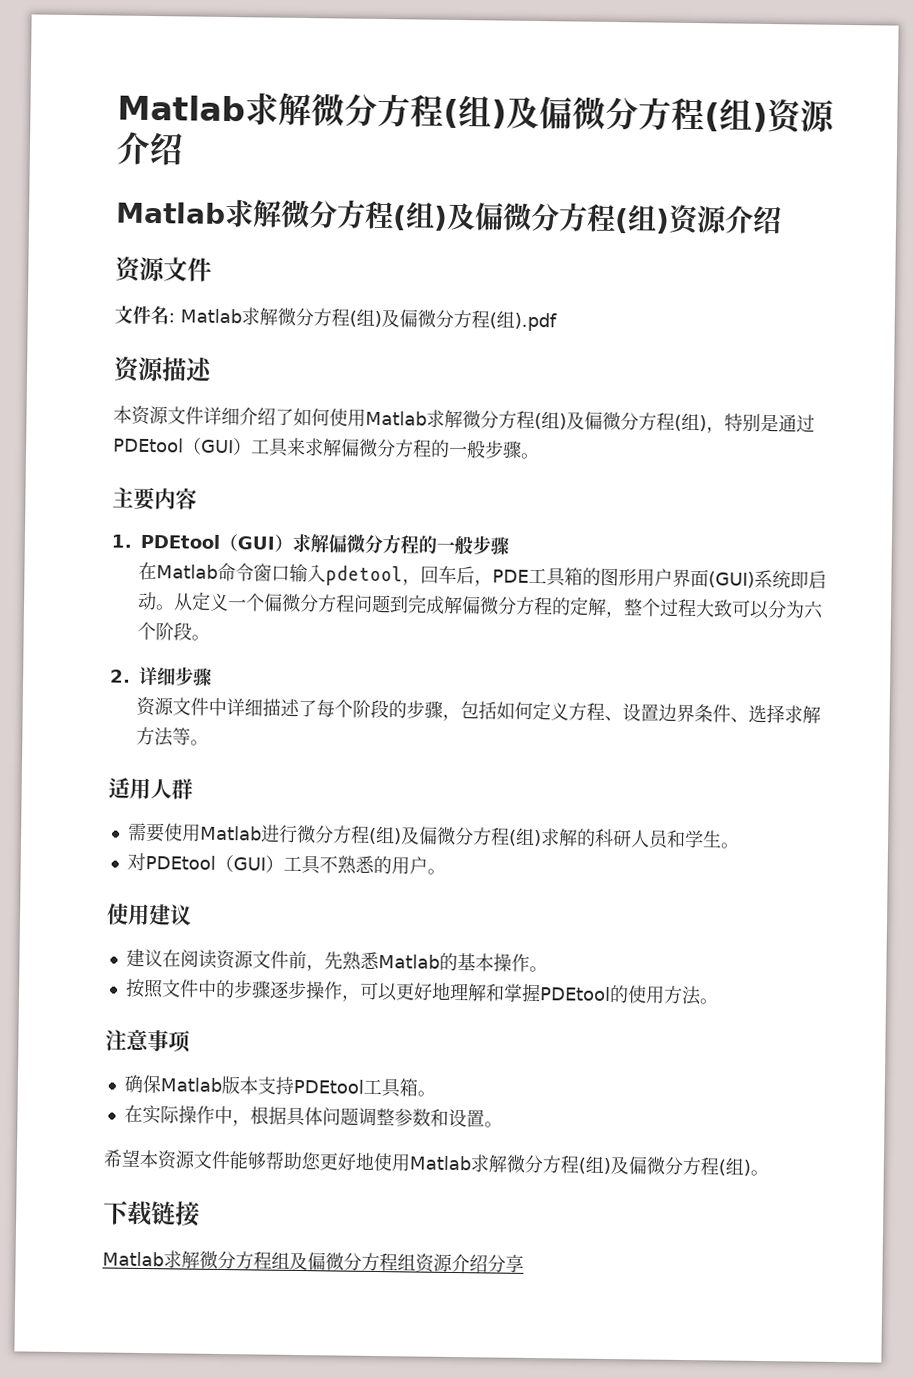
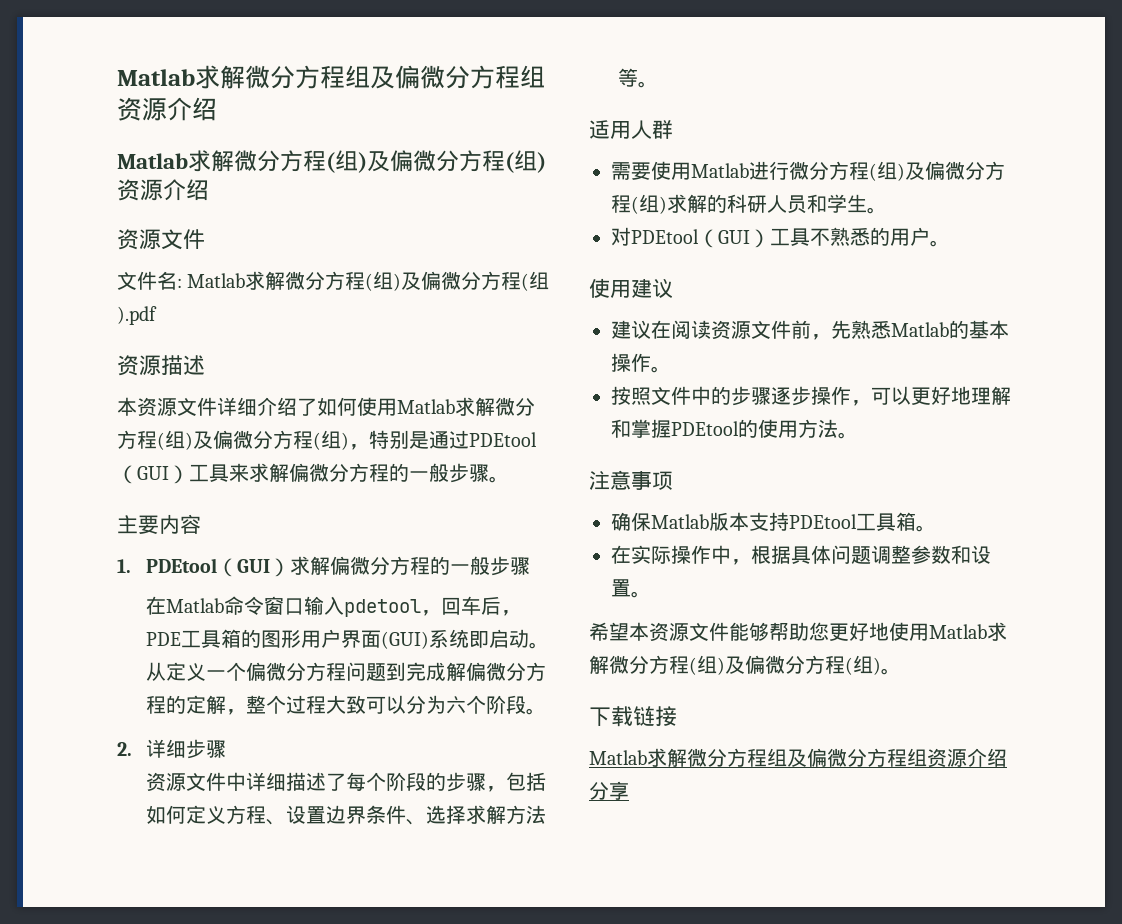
[117,92,768,132] Matlab求解微分方程(组)及偏微分方程(组) -> [117,65,545,89] Matlab求解微分方程组及偏微分方程组

